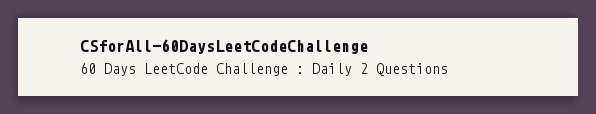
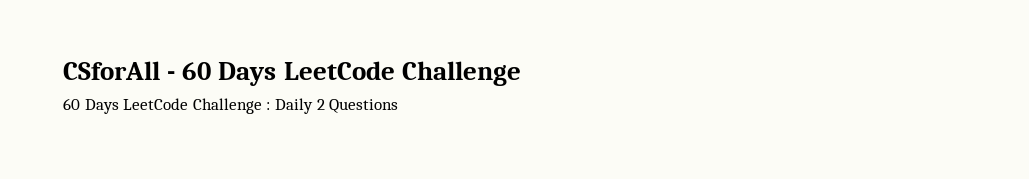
[80,39,368,54] CSforAll-60DaysLeetCodeChallenge -> [63,61,521,86] CSforAll - 60 Days LeetCode Challenge

